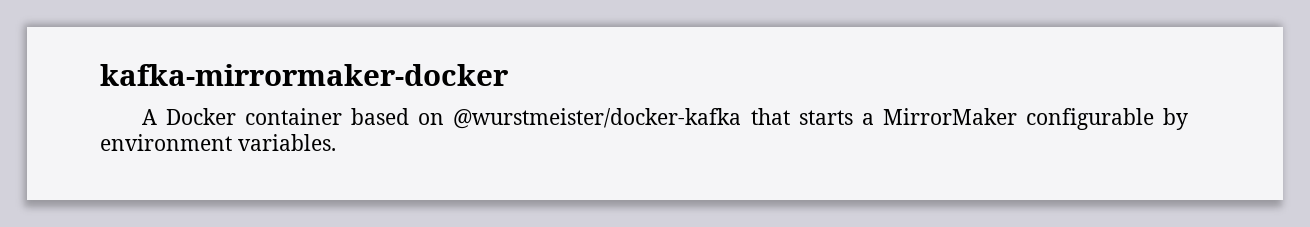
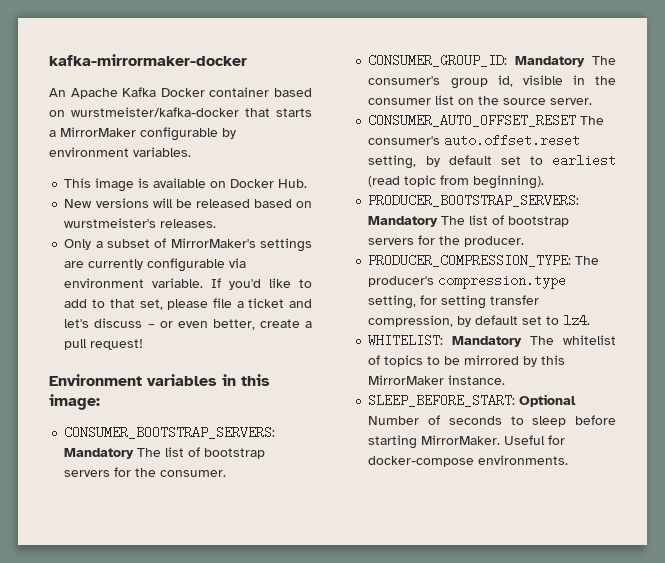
[141,109,157,125] A -> [49,87,157,99] An Apache Kafka
[453,108,742,129] @wurstmeister/docker-kafka -> [71,107,239,117] wurstmeister/kafka-docker
(336, 142) none -> [64,178,308,192] [64,198,312,208] [64,218,217,228] [64,238,312,252] [64,258,247,272] [64,278,312,290] [64,298,312,310] [64,318,312,330] [64,339,144,350] [49,374,270,386] [49,394,100,410] [64,426,276,439] [64,447,266,459] [64,467,227,477] [368,54,616,67] [368,75,616,89] [368,95,593,105] [368,114,605,127] [368,134,581,147] [368,154,616,169] [368,175,545,189] [368,194,580,207] [368,215,570,227] [368,235,525,247] [368,254,600,267] [368,274,567,289] [368,295,540,309] [368,314,591,327] [368,334,616,347] [368,355,566,367] [368,375,506,385] [368,394,577,407] [368,415,616,427] [368,435,566,449] [368,455,569,467] // This image is available on Docker Hub. // New versions will be released based on wurstmeister's releases. // Only a subset of MirrorMaker's settings are currently configurable via environment variable. If you'd like to add to that set, please file a ticket and let's discuss – or even better, create a pull request! // Environment variables in this image: // CONSUMER_BOOTSTRAP_SERVERS: Mandatory The list of bootstrap servers for the consumer. // CONSUMER_GROUP_ID: Mandatory The consumer's group id, visible in the consumer list on the source server. // CONSUMER_AUTO_OFFSET_RESET The consumer's auto.offset.reset setting, by default set to earliest (read topic from beginning). // PRODUCER_BOOTSTRAP_SERVERS: Mandatory The list of bootstrap servers for the producer. // PRODUCER_COMPRESSION_TYPE: The producer's compression.type setting, for setting transfer compression, by default set to lz4. // WHITELIST: Mandatory The whitelist of topics to be mirrored by this MirrorMaker instance. // SLEEP_BEFORE_START: Optional Number of seconds to sleep before starting MirrorMaker. Useful for docker-compose environments.

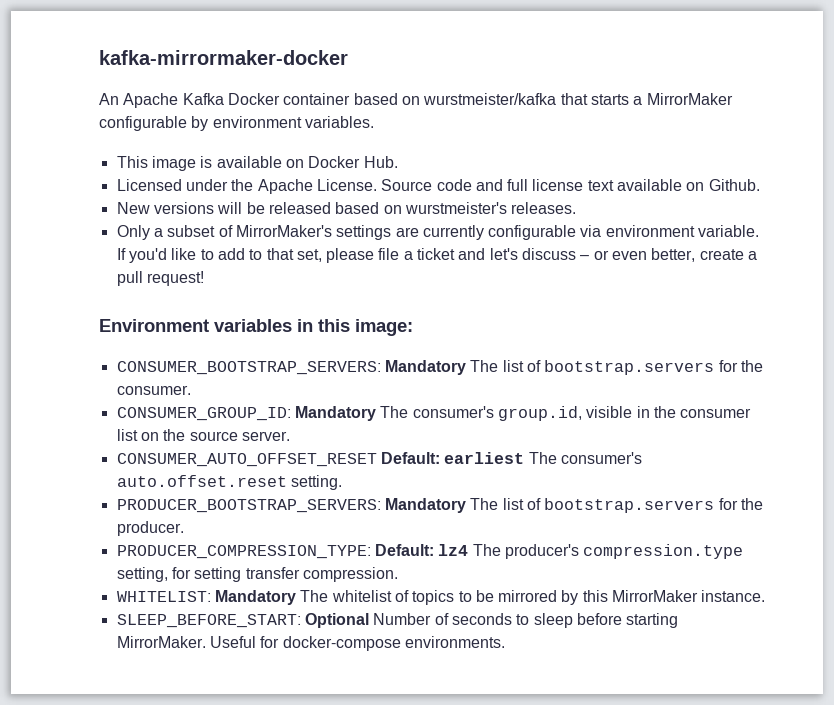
[71,107,239,117] wurstmeister/kafka-docker -> [423,93,557,105] wurstmeister/kafka
(308, 183) none -> [116,179,760,194] // Licensed under the Apache License. Source code and full license text available on Github.
[204,448,266,459] [64,470,111,477] bootstrap servers -> [544,360,715,375] bootstrap.servers
[450,75,513,89] group id, -> [497,406,582,421] group.id,
(577, 120) none -> [380,452,525,464] Default: earliest
[368,154,616,169] [368,175,545,189] setting, by default set to earliest (read topic from beginning). -> [290,475,342,490] setting.
[508,216,570,227] [368,238,415,245] bootstrap servers -> [544,498,715,513] bootstrap.servers
(572, 260) none -> [374,544,469,556] Default: lz4
[368,314,591,327] compression, by default set to lz4. -> [302,567,398,582] compression.

